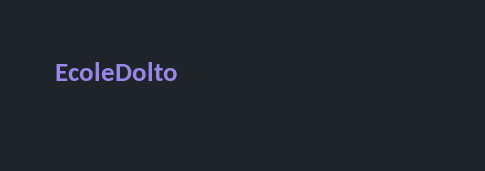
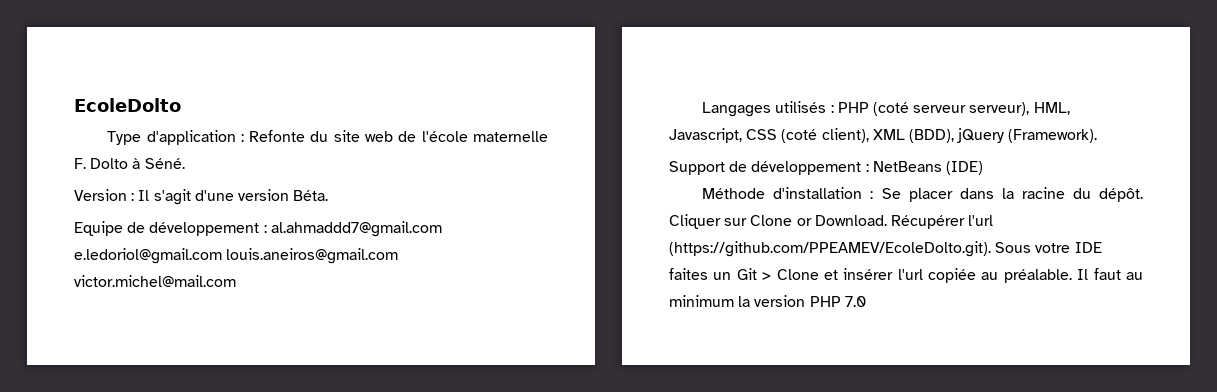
(178, 71) none -> [107,130,548,145] [74,158,185,169] [74,189,329,205] [74,221,442,237] [74,248,399,264] [74,275,236,287] [702,101,1070,117] [669,128,1098,143] [669,161,983,175] [702,187,1143,202] [669,214,994,229] [669,241,1102,257] [669,268,1143,283] [669,295,866,307] // Type d'application : Refonte du site web de l'école maternelle F. Dolto à Séné. // Version : Il s'agit d'une version Béta. // Equipe de développement : al.ahmaddd7@gmail.com e.ledoriol@gmail.com louis.aneiros@gmail.com victor.michel@mail.com // Langages utilisés : PHP (coté serveur serveur), HML, Javascript, CSS (coté client), XML (BDD), jQuery (Framework). // Support de développement : NetBeans (IDE) // Méthode d'installation : Se placer dans la racine du dépôt. Cliquer sur Clone or Download. Récupérer l'url (https://github.com/PPEAMEV/EcoleDolto.git). Sous votre IDE faites un Git > Clone et insérer l'url copiée au préalable. Il faut au minimum la version PHP 7.0

